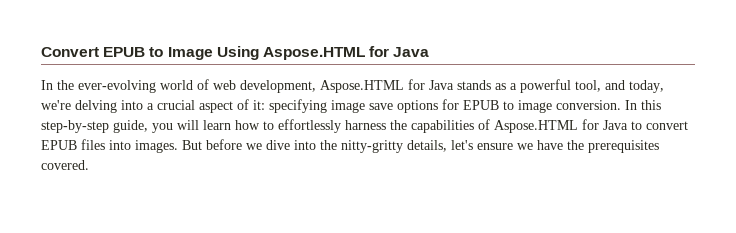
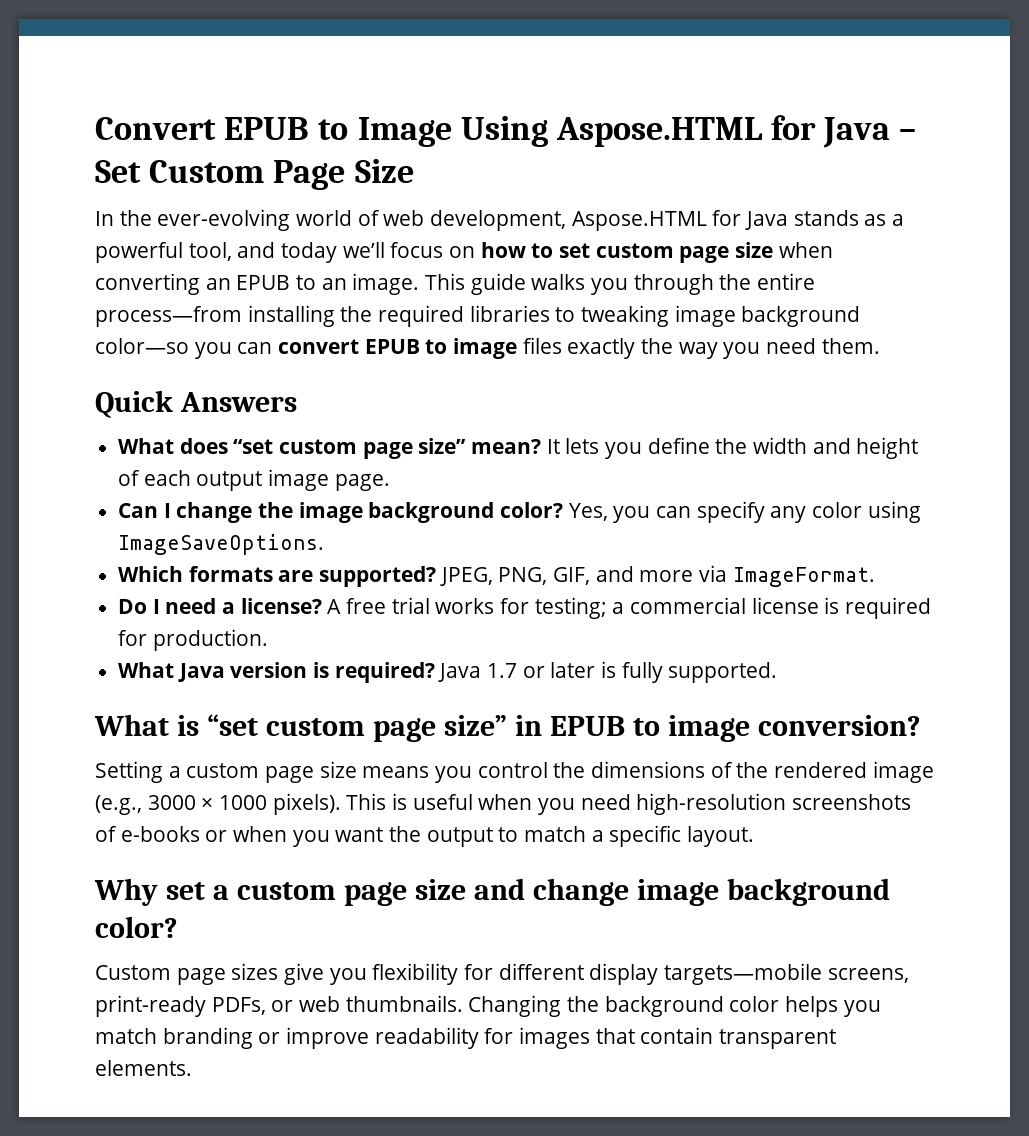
(430, 52) none -> [899,129,917,140] [95,159,414,190] – Set Custom Page Size
[629,80,664,93] [41,99,661,113] [41,119,688,133] [41,139,659,153] [41,160,89,170] today, we're delving into a crucial aspect of it: specifying image save options for EPUB to image conversion. In this step-by-step guide, you will learn how to effortlessly harness the capabilities of Aspose.HTML for Java to convert EPUB files into images. But before we dive into the nitty-gritty details, let's ensure we have the prerequisites covered. -> [281,242,833,263] [95,273,816,295] [95,305,861,327] [95,337,880,359] [95,390,297,418] [118,437,919,459] [118,469,390,491] [118,501,921,523] [118,534,325,555] [118,565,875,587] [118,597,932,619] [118,629,268,651] [118,661,778,683] [94,714,921,742] [95,761,934,783] [95,793,912,815] [95,825,755,847] [94,878,890,906] [95,916,178,938] [95,963,909,985] [95,995,881,1017] [95,1027,837,1049] [95,1060,192,1076] today we’ll focus on how to set custom page size when converting an EPUB to an image. This guide walks you through the entire process—from installing the required libraries to tweaking image background color—so you can convert EPUB to image files exactly the way you need them. // Quick Answers // What does “set custom page size” mean? It lets you define the width and height of each output image page. // Can I change the image background color? Yes, you can specify any color using ImageSaveOptions. // Which formats are supported? JPEG, PNG, GIF, and more via ImageFormat. // Do I need a license? A free trial works for testing; a commercial license is required for production. // What Java version is required? Java 1.7 or later is fully supported. // What is “set custom page size” in EPUB to image conversion? // Setting a custom page size means you control the dimensions of the rendered image (e.g., 3000 × 1000 pixels). This is useful when you need high‑resolution screenshots of e‑books or when you want the output to match a specific layout. // Why set a custom page size and change image background color? // Custom page sizes give you flexibility for different display targets—mobile screens, print‑ready PDFs, or web thumbnails. Changing the background color helps you match branding or improve readability for images that contain transparent elements.

